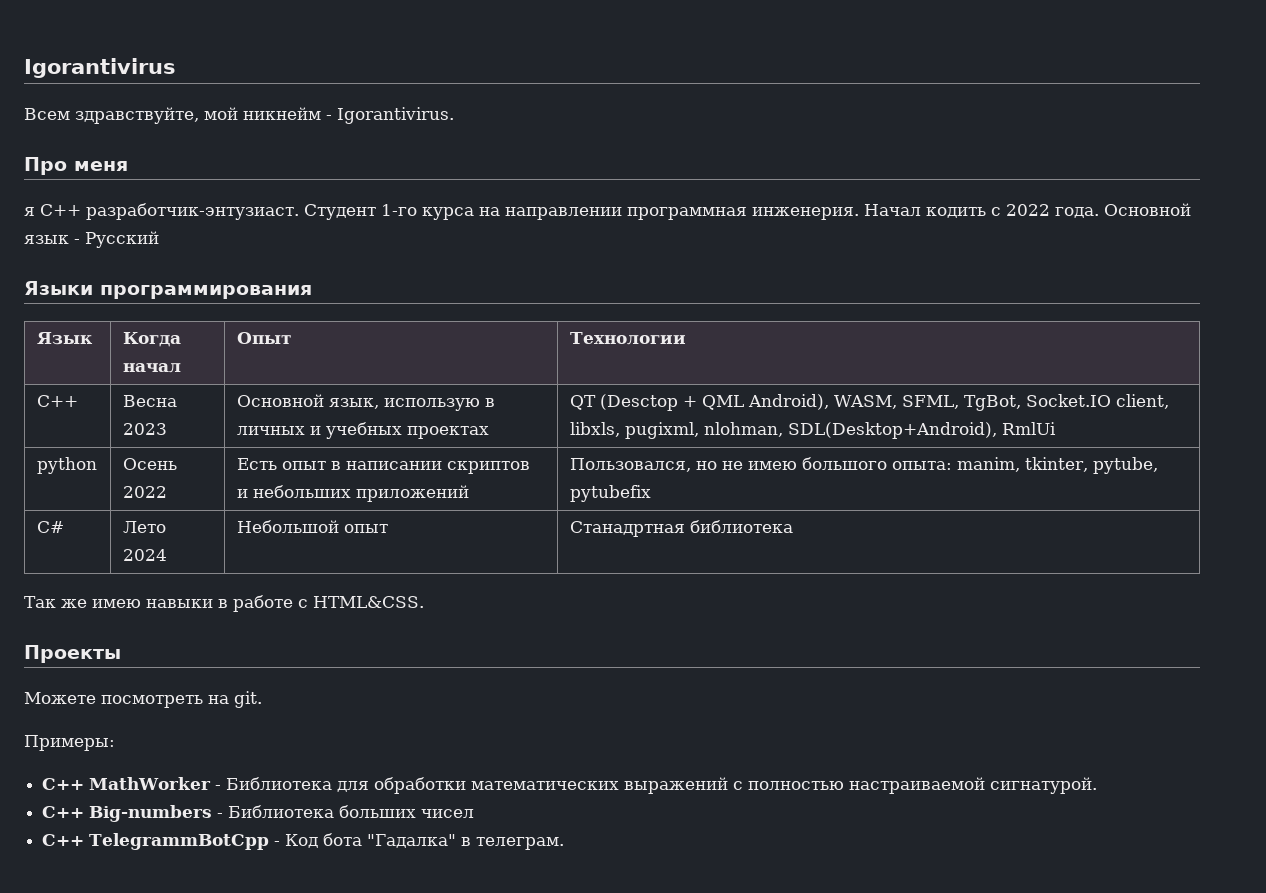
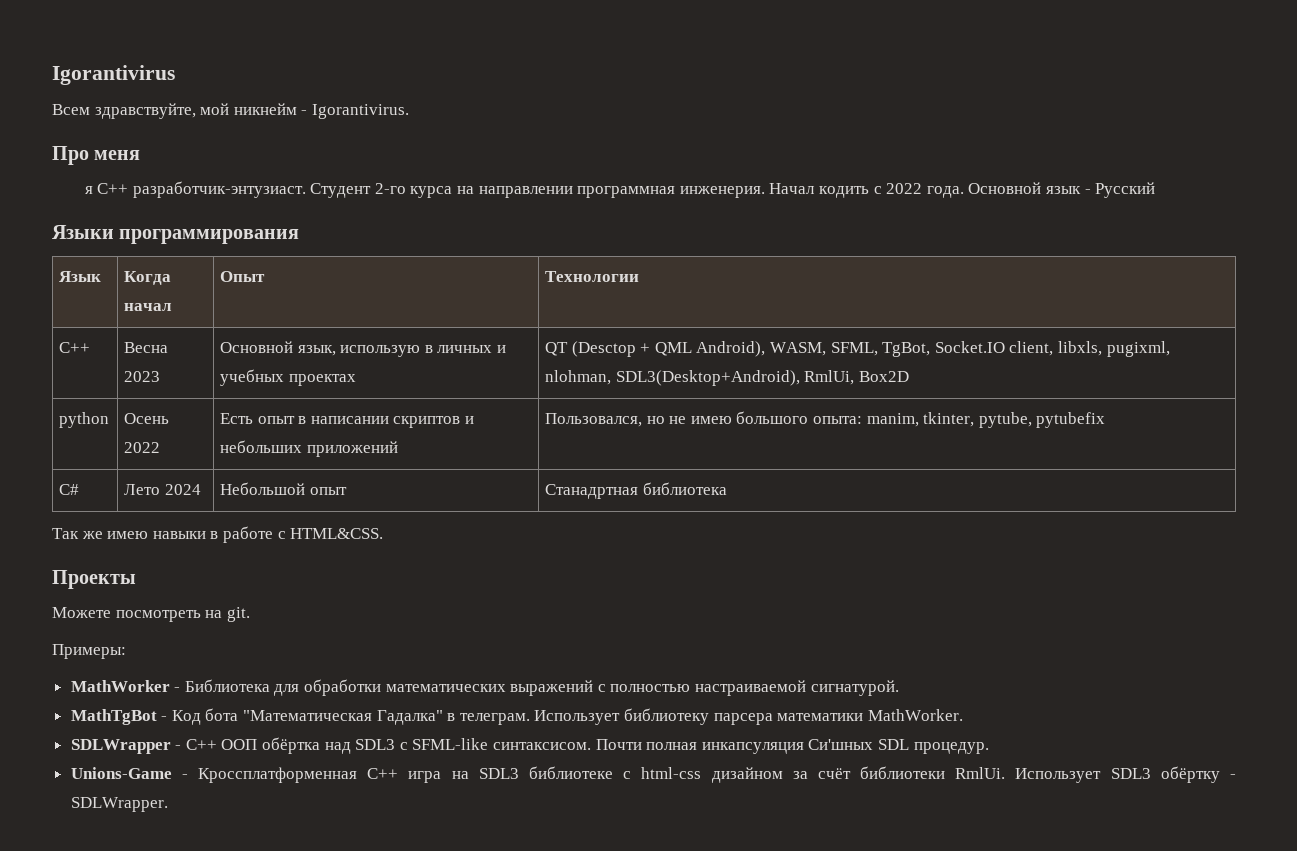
[381,204,417,216] 1-го -> [374,183,406,194] 2-го
[787,422,1056,439] SDL(Desktop+Android), RmlUi -> [615,370,909,386] SDL3(Desktop+Android), RmlUi, Box2D
[42,778,85,790] С++ -> (126, 651) none
[42,805,475,822] [42,833,565,850] C++ Big-numbers - Библиотека больших чисел // C++ TelegrammBotCpp - Код бота "Гадалка" в телеграм. -> [70,708,963,725] [70,737,989,754] [70,766,1236,783] [70,797,168,812] MathTgBot - Код бота "Математическая Гадалка" в телеграм. Использует библиотеку парсера математики MathWorker. // SDLWrapper - С++ ООП обёртка над SDL3 с SFML-like синтаксисом. Почти полная инкапсуляция Си'шных SDL процедур. // Unions-Game - Кроссплатформенная С++ игра на SDL3 библиотеке с html-css дизайном за счёт библиотеки RmlUi. Использует SDL3 обёртку - SDLWrapper.

